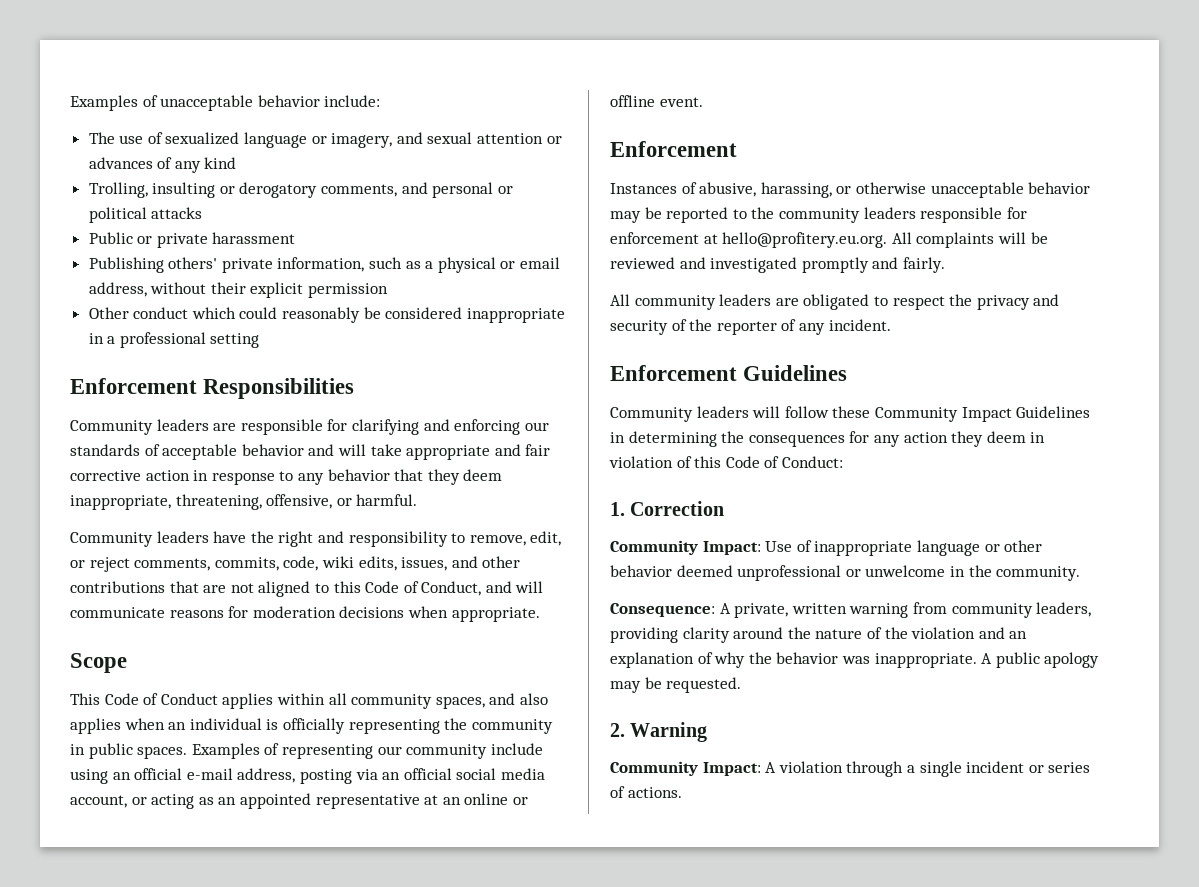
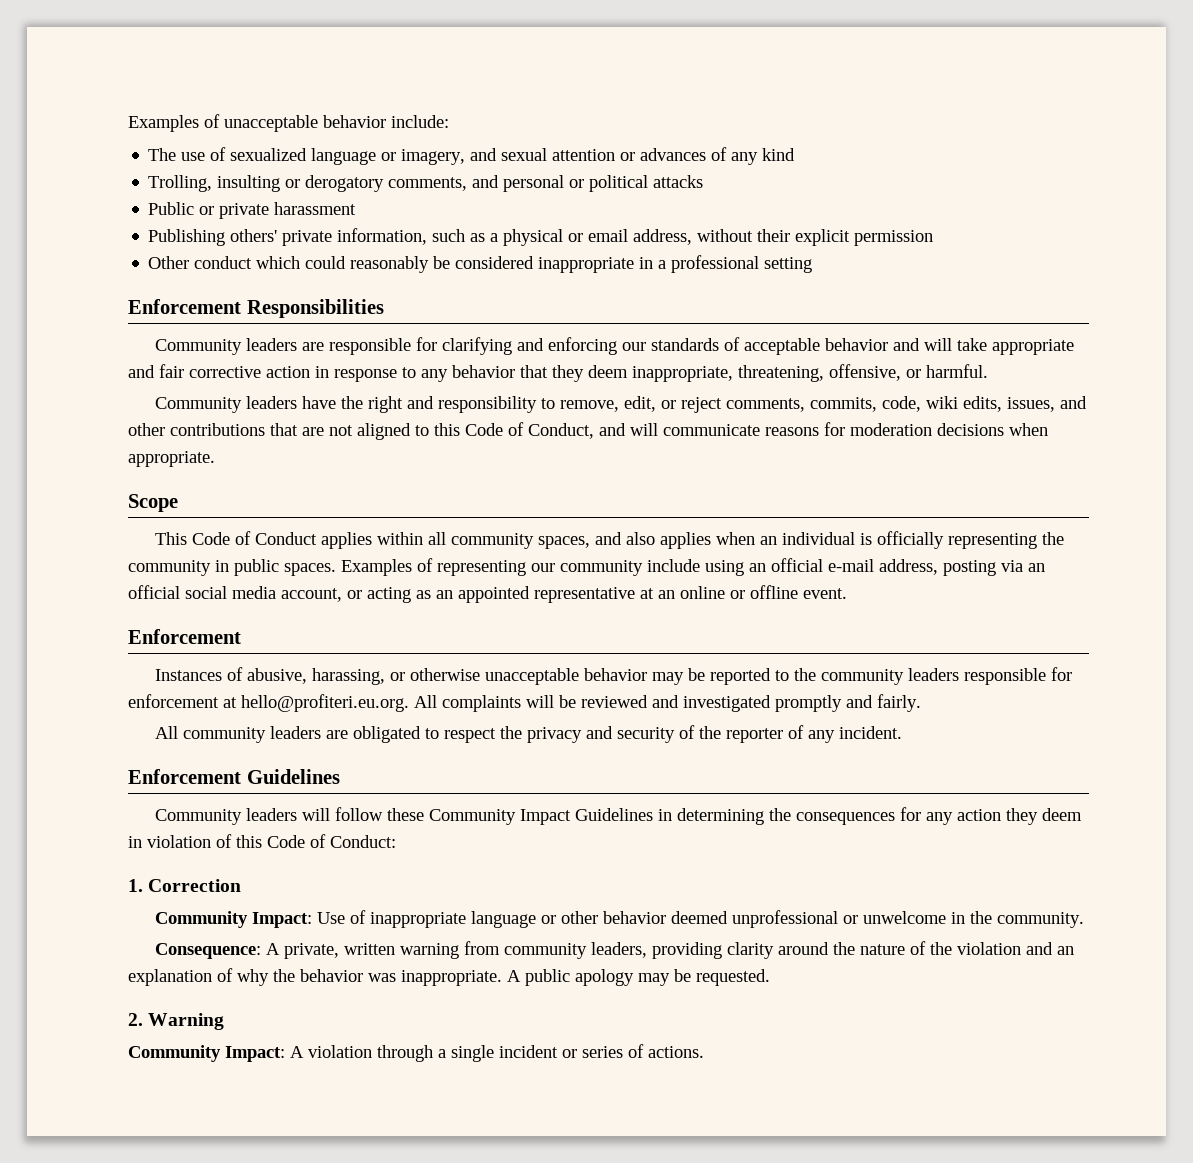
[722,232,888,248] hello@profitery.eu.org. -> [241,694,409,712] hello@profiteri.eu.org.

